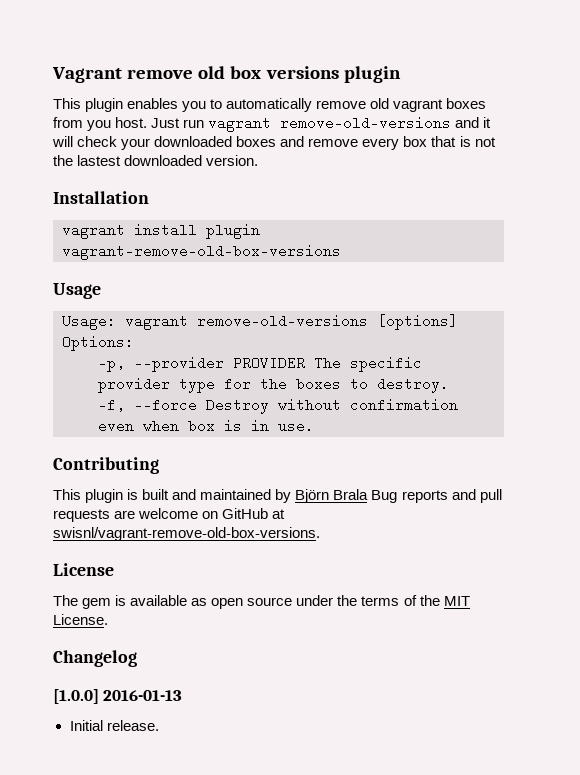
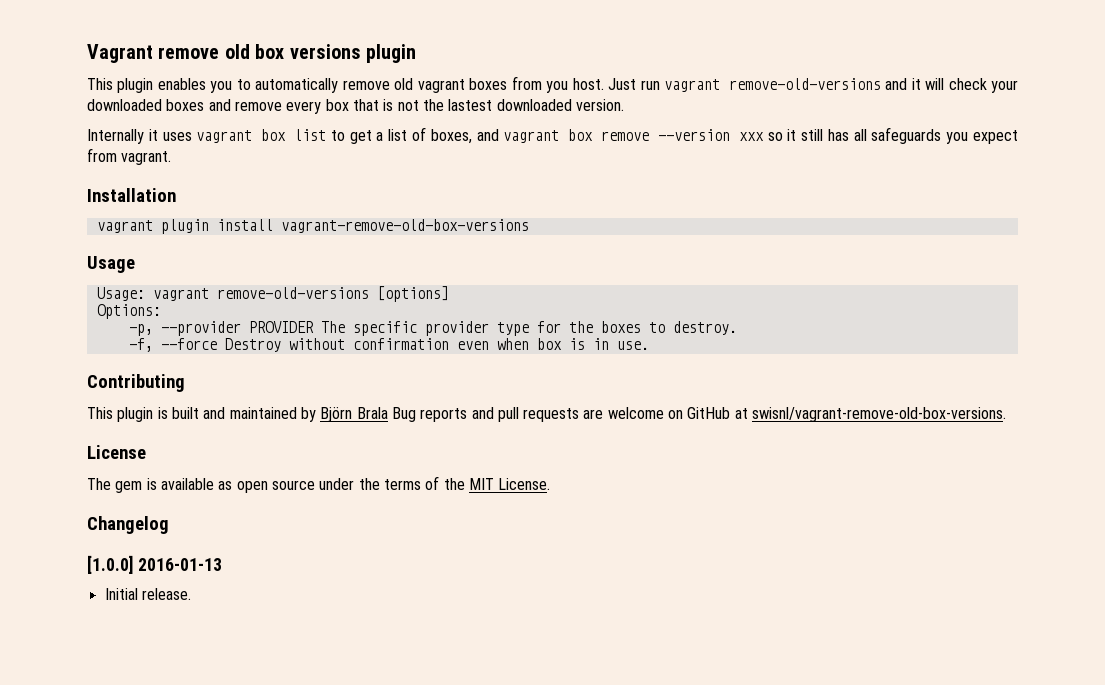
(259, 160) none -> [87,127,1018,144] [87,148,172,165] // Internally it uses vagrant box list to get a list of boxes, and vagrant box remove --version xxx so it still has all safeguards you expect from vagrant.
[134,223,260,239] install plugin -> [160,219,273,234] plugin install

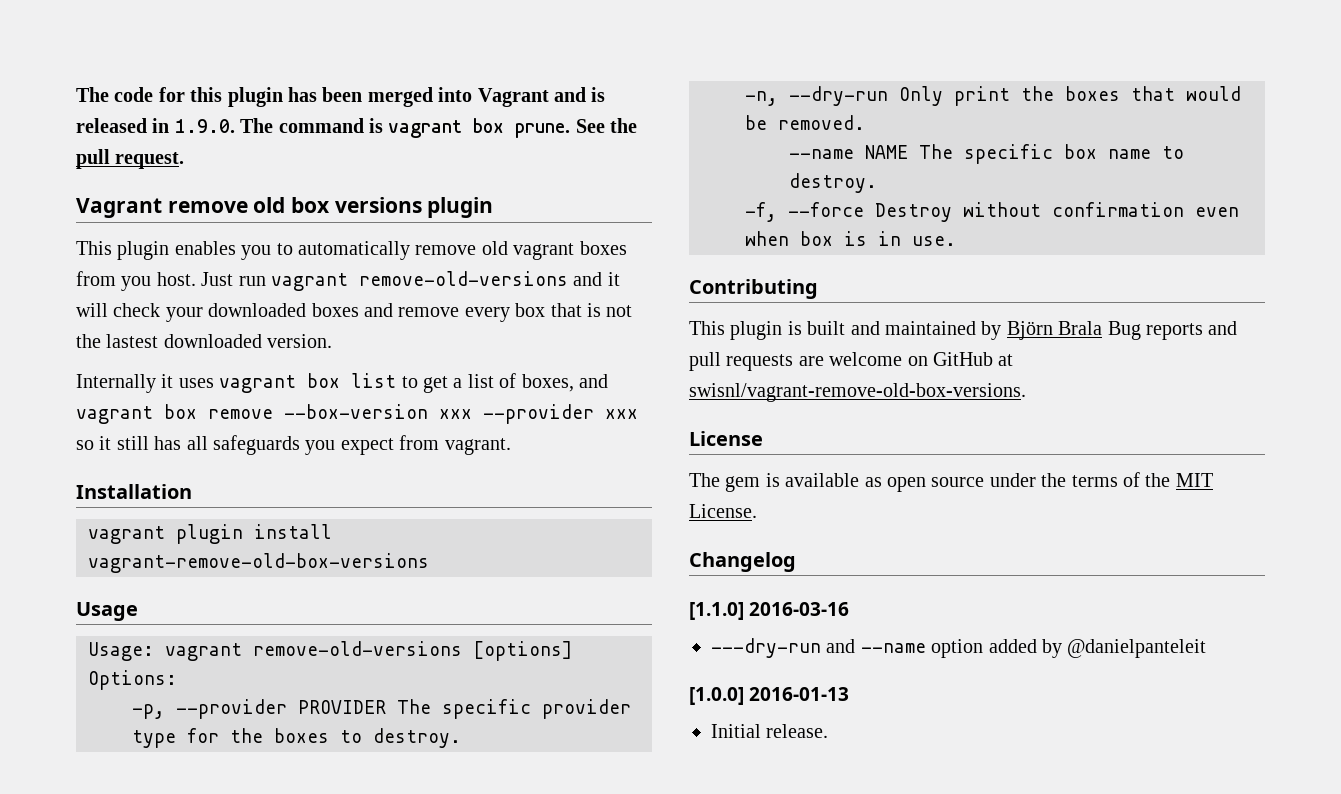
(87, 53) none -> [76,87,606,107] [76,118,638,138] [76,149,185,169] The code for this plugin has been merged into Vagrant and is released in 1.9.0. The command is vagrant box prune. See the pull request. //
[657,129,730,141] --version -> [284,404,594,424] --box-version xxx --provider
(737, 328) none -> [745,86,1241,106] [745,115,865,130] [789,144,1184,164] [789,173,877,193] // -n, --dry-run Only print the boxes that would be removed. // --name NAME The specific box name to destroy.
(169, 525) none -> [689,602,850,620] [711,638,1207,658] // [1.1.0] 2016-03-16 // ---dry-run and --name option added by @danielpanteleit

